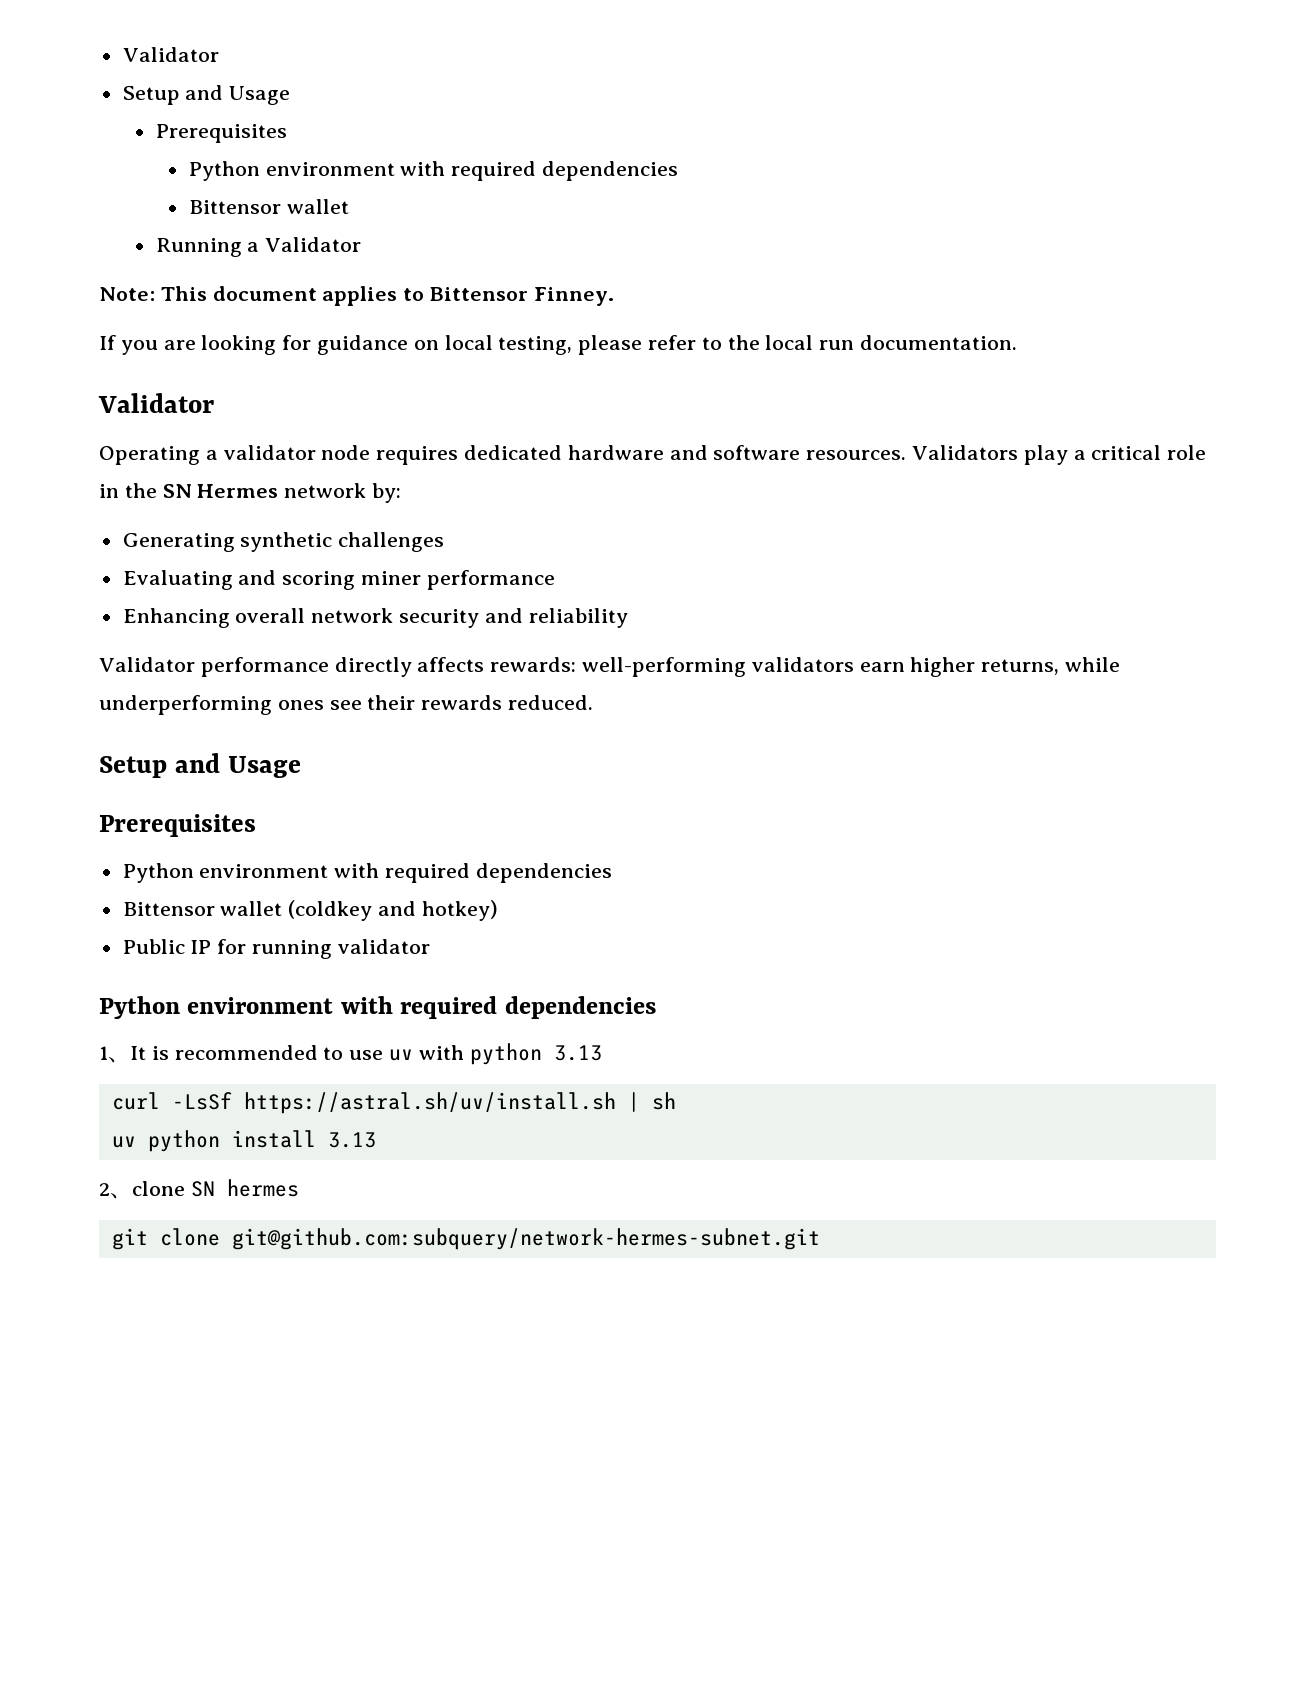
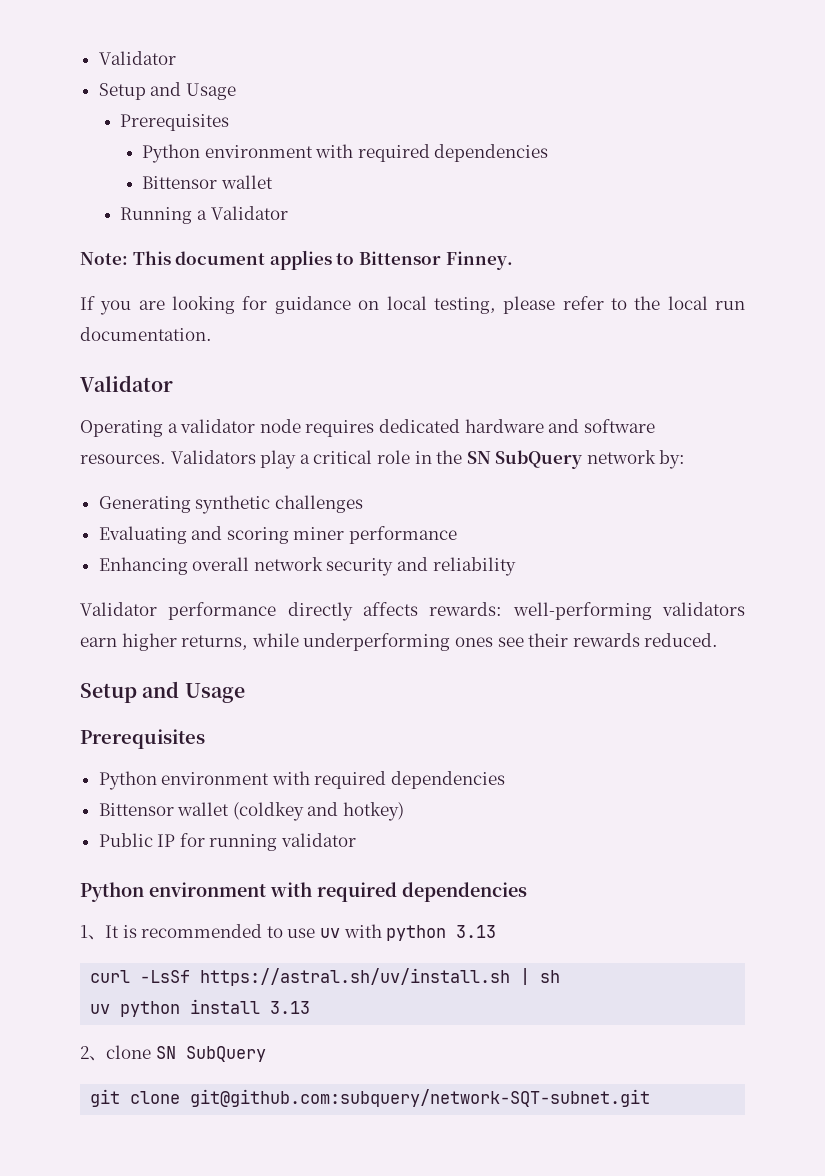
[197,484,279,498] Hermes -> [495,450,583,469] SubQuery
[226,1179,299,1197] hermes -> [185,1046,266,1062] SubQuery
[231,1228,820,1250] git@github.com:subquery/network-hermes-subnet.git -> [190,1089,651,1107] git@github.com:subquery/network-SQT-subnet.git

